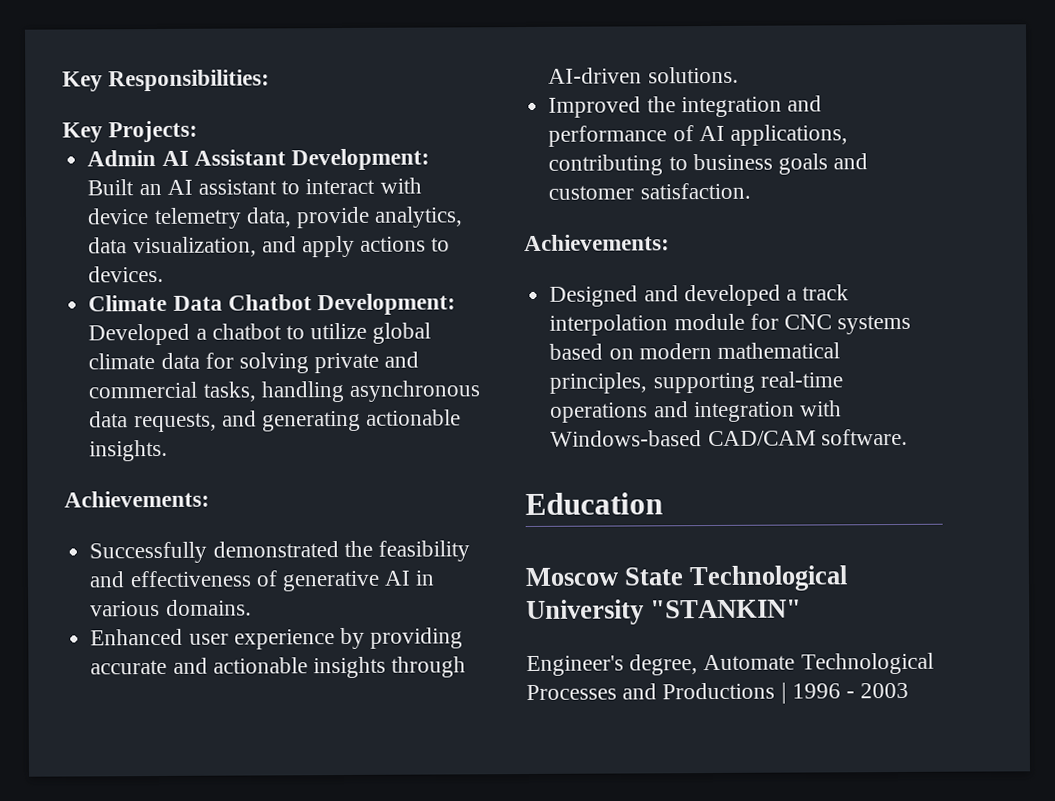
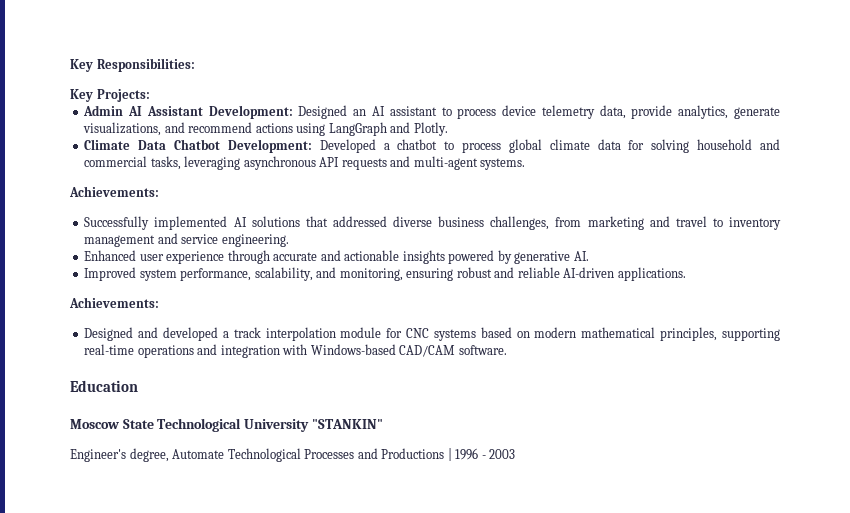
[87,179,135,196] Built -> [298,105,348,119] Designed
[305,177,422,195] interact with -> [457,108,497,119] process
[88,235,451,258] [88,265,165,283] data visualization, and apply actions to devices. -> [734,107,781,119] [83,122,448,136] generate visualizations, and recommend actions using LangGraph and Plotly.
[310,322,368,340] utilize -> [462,142,502,153] process
[314,352,380,374] private -> [697,139,753,150] household
[260,380,481,403] [89,409,462,433] [89,439,169,462] [64,490,210,508] [89,540,470,564] [89,570,435,592] [90,599,252,617] handling asynchronous data requests, and generating actionable insights. // Achievements: // Successfully demonstrated the feasibility and effectiveness of generative AI in various domains. -> [184,156,526,170] [69,186,159,197] [84,216,782,230] [84,233,289,247] leveraging asynchronous API requests and multi-agent systems. // Achievements: // Successfully implemented AI solutions that addressed diverse business challenges, from marketing and travel to inventory management and service engineering.
[339,627,464,650] by providing -> [227,250,270,264] through
[391,656,467,678] [548,66,739,84] [548,95,822,118] [548,124,848,147] [548,153,869,176] [548,182,751,200] through AI-driven solutions. // Improved the integration and performance of AI applications, contributing to business goals and customer satisfaction. -> [448,250,589,264] [84,267,686,281] powered by generative AI. // Improved system performance, scalability, and monitoring, ensuring robust and reliable AI-driven applications.

